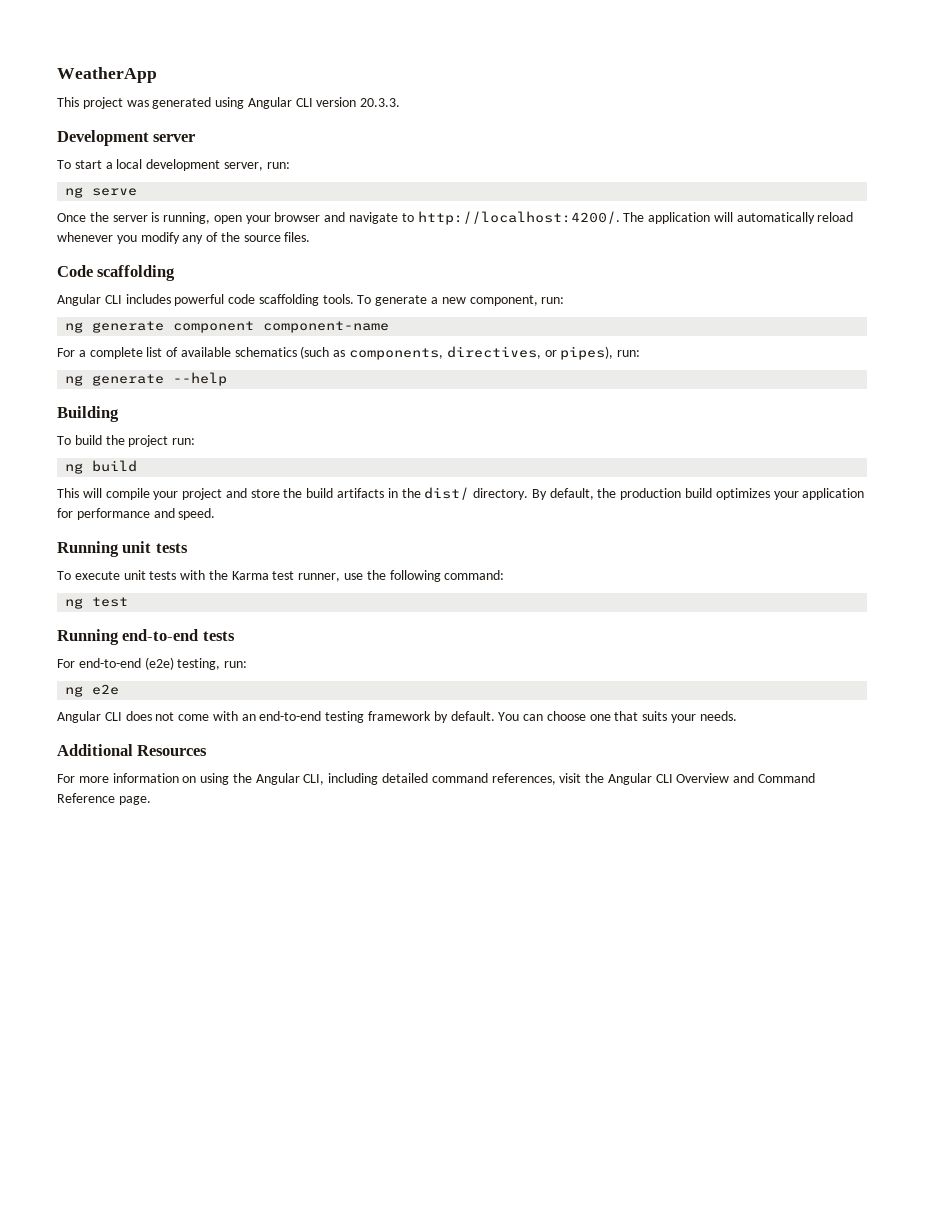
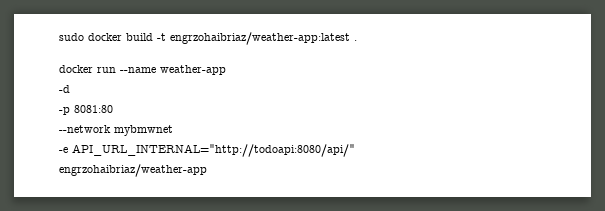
[57,67,157,83] [57,97,401,109] [57,130,196,146] [57,159,290,171] [65,187,138,198] [57,211,854,225] [57,232,311,244] [57,265,176,281] [57,294,565,306] [65,321,390,333] [57,346,641,360] [65,372,228,386] [57,406,119,422] [57,435,196,447] [65,460,138,474] [57,487,865,500] [57,508,216,520] [57,541,188,557] [57,570,505,582] [65,597,129,609] [57,629,235,645] [57,657,248,670] [65,684,120,697] [57,711,737,723] [57,744,208,756] [57,773,816,785] [57,793,151,805] WeatherApp // This project was generated using Angular CLI version 20.3.3. // Development server // To start a local development server, run: // ng serve // Once the server is running, open your browser and navigate to http://localhost:4200/. The application will automatically reload whenever you modify any of the source files. // Code scaffolding // Angular CLI includes powerful code scaffolding tools. To generate a new component, run: // ng generate component component-name // For a complete list of available schematics (such as components, directives, or pipes), run: // ng generate --help // Building // To build the project run: // ng build // This will compile your project and store the build artifacts in the dist/ directory. By default, the production build optimizes your application for performance and speed. // Running unit tests // To execute unit tests with the Karma test runner, use the following command: // ng test // Running end-to-end tests // For end-to-end (e2e) testing, run: // ng e2e // Angular CLI does not come with an end-to-end testing framework by default. You can choose one that suits your needs. // Additional Resources // For more information on using the Angular CLI, including detailed command references, visit the Angular CLI Overview and Command Reference page. -> [59,32,357,45] [59,65,226,75] [59,85,70,93] [59,105,113,115] [59,125,173,136] [59,144,355,157] [59,164,207,177] sudo docker build -t engrzohaibriaz/weather-app:latest . // docker run --name weather-app // -d // -p 8081:80 // --network mybmwnet // -e API_URL_INTERNAL="http://todoapi:8080/api/" // engrzohaibriaz/weather-app

